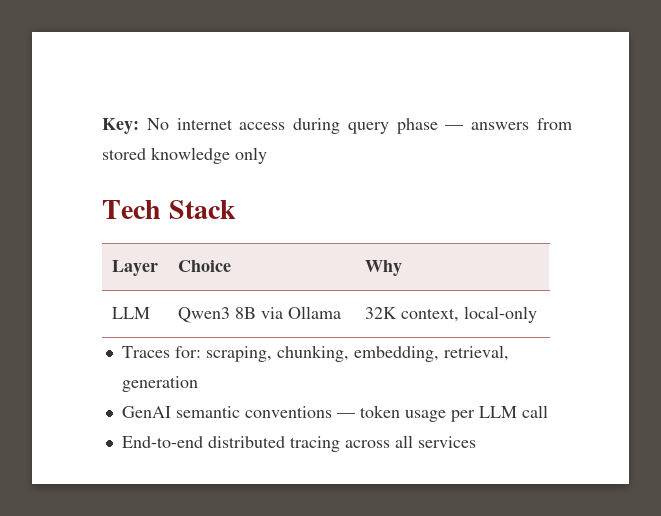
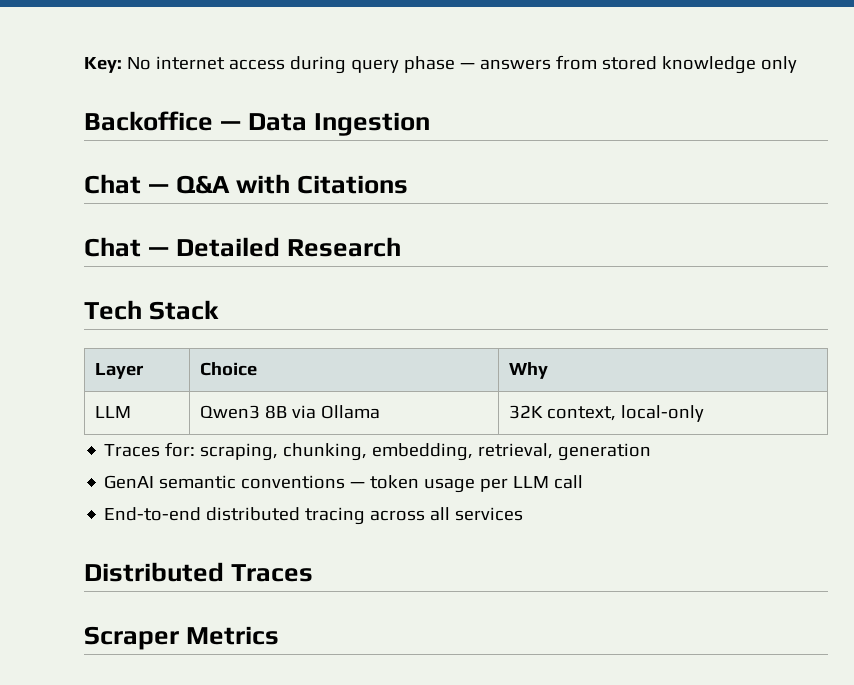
(267, 155) none -> [84,111,431,136] [84,174,409,194] [84,237,402,257] // Backoffice — Data Ingestion // Chat — Q&A with Citations // Chat — Detailed Research
(476, 442) none -> [84,562,314,582] [84,626,280,650] // Distributed Traces // Scraper Metrics

